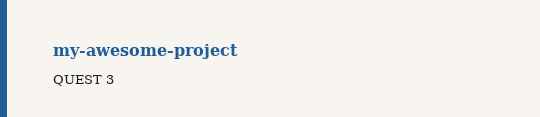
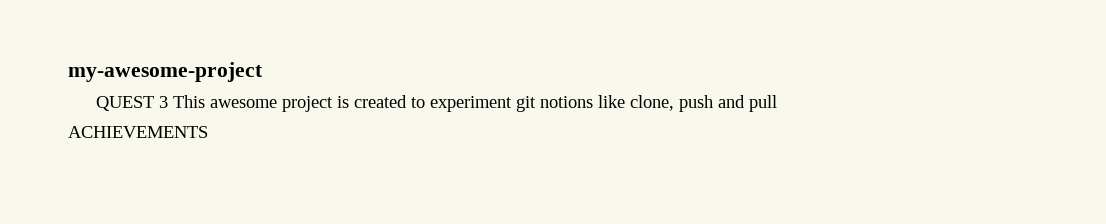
(114, 79) none -> [172,95,777,112] [68,126,208,138] This awesome project is created to experiment git notions like clone, push and pull // ACHIEVEMENTS

